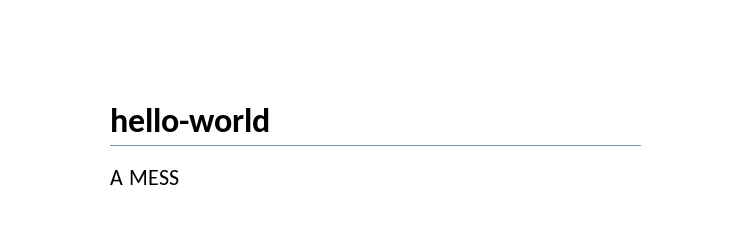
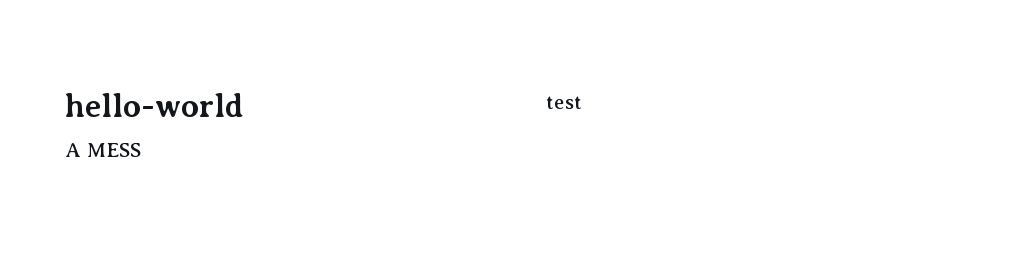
(179, 177) none -> [546,96,582,109] // test

